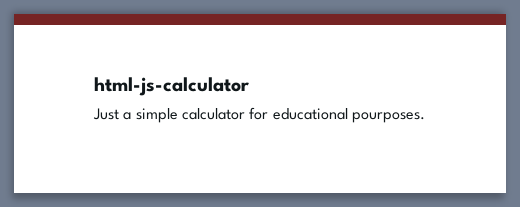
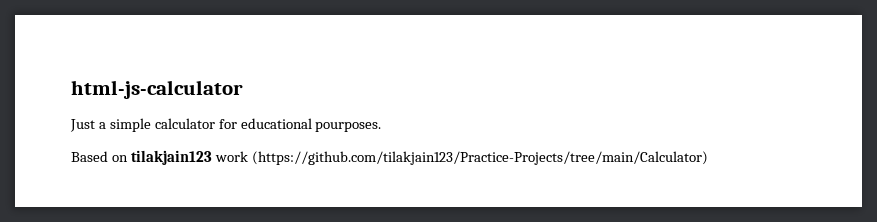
(425, 117) none -> [71,150,708,165] // Based on tilakjain123 work (https://github.com/tilakjain123/Practice-Projects/tree/main/Calculator)

